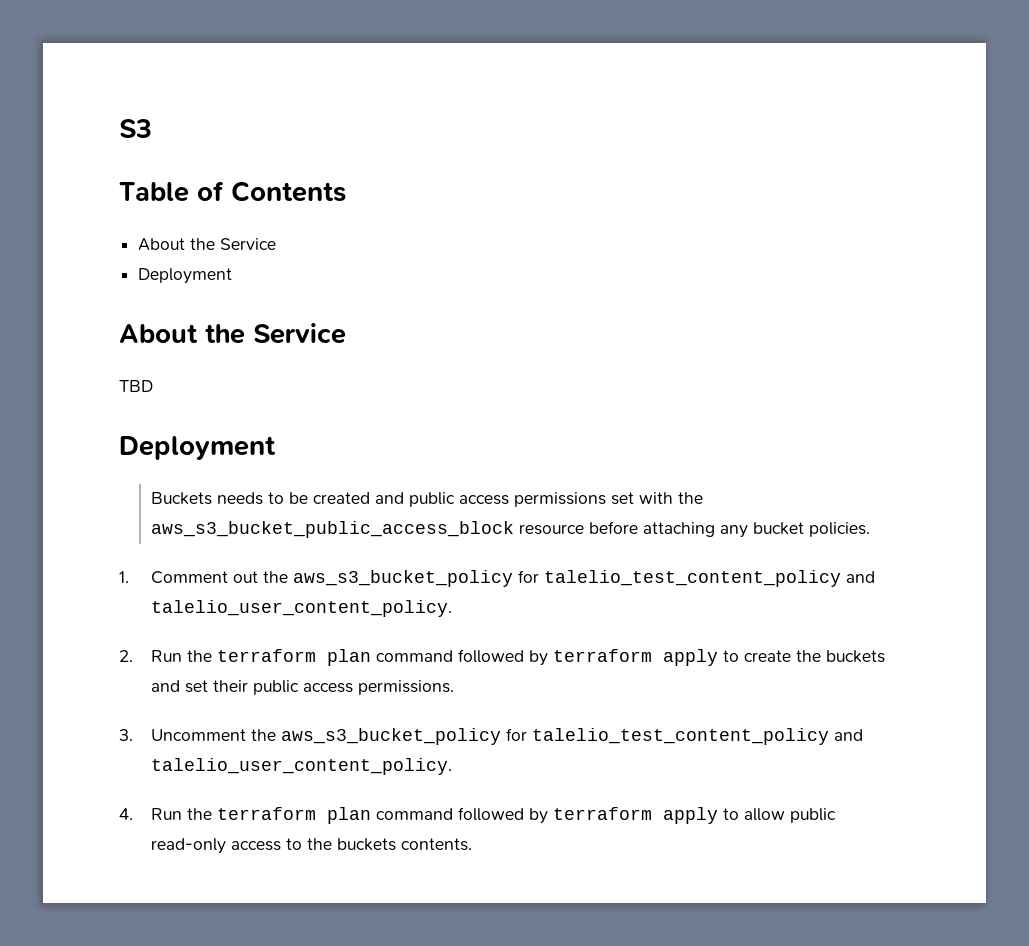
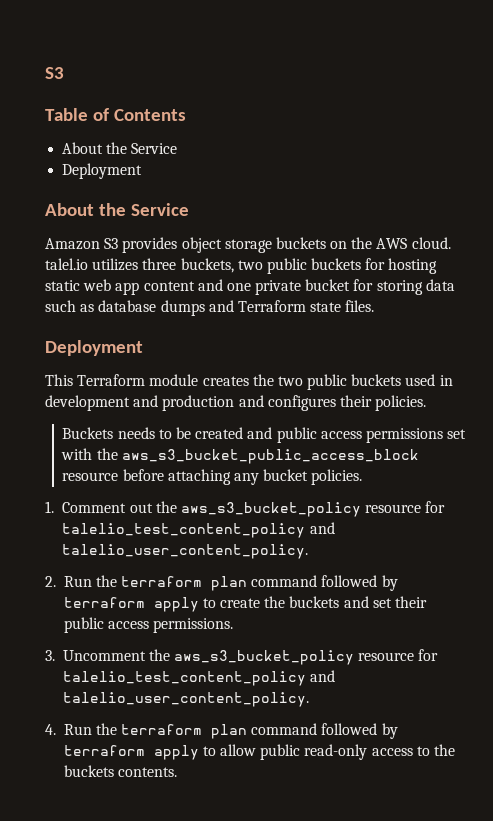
[119,380,153,392] [119,436,276,460] TBD // Deployment -> [45,237,451,253] [45,258,438,274] [45,279,455,295] [45,300,375,316] [45,340,143,356] [45,374,453,390] [45,395,427,411] Amazon S3 provides object storage buckets on the AWS cloud. talel.io utilizes three buckets, two public buckets for hosting static web app content and one private bucket for storing data such as database dumps and Terraform state files. // Deployment // This Terraform module creates the two public buckets used in development and production and configures their policies.
(513, 578) none -> [365,504,422,513] resource
(501, 736) none -> [358,652,415,661] resource

